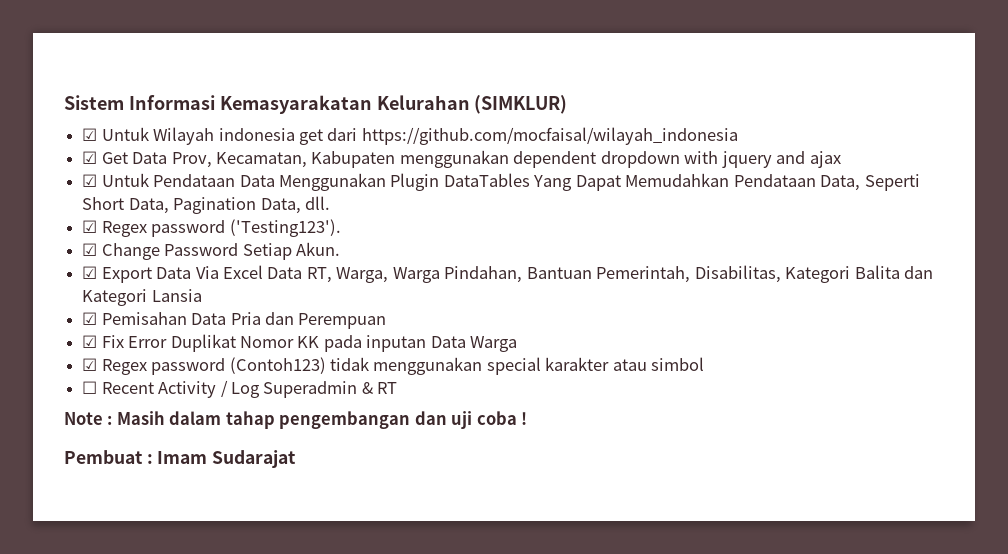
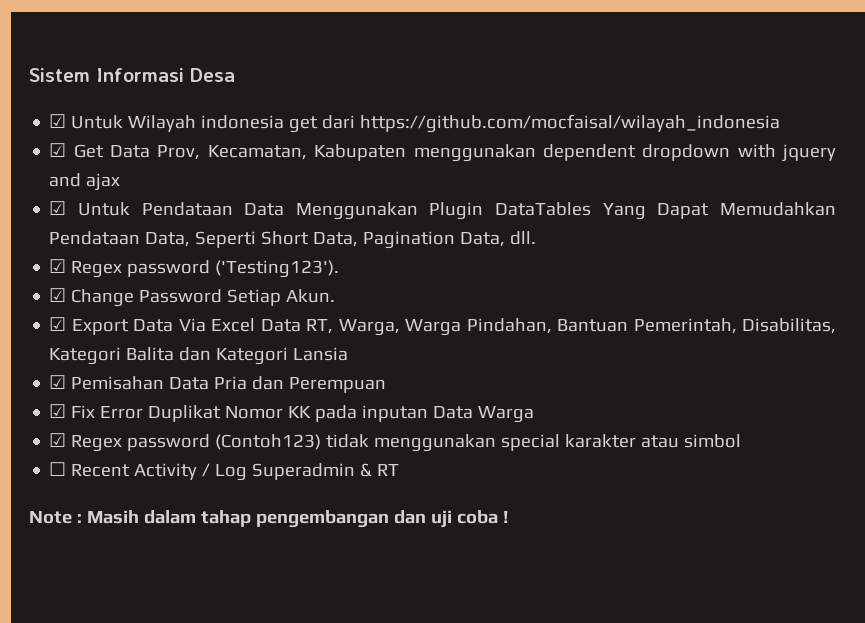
[219,95,568,114] Kemasyarakatan Kelurahan (SIMKLUR) -> [190,68,235,82] Desa
[64,450,297,468] // Pembuat : Imam Sudarajat -> (508, 517) none

